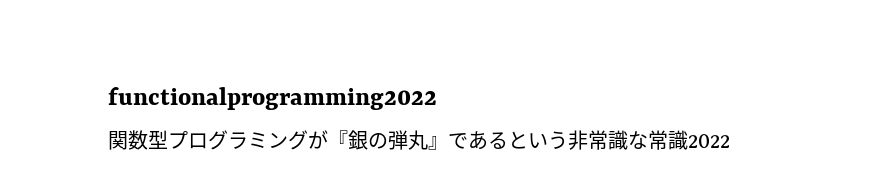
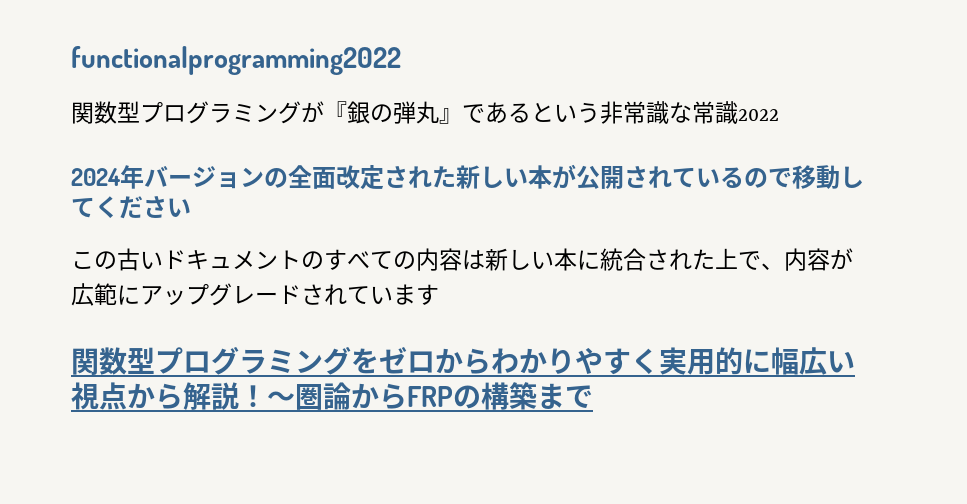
(730, 141) none -> [71,164,864,190] [71,196,191,219] [71,248,853,271] [71,283,439,306] [71,346,855,375] [71,382,593,410] // 2024年バージョンの全面改定された新しい本が公開されているので移動してください // この古いドキュメントのすべての内容は新しい本に統合された上で、内容が広範にアップグレードされています // 関数型プログラミングをゼロからわかりやすく実用的に幅広い視点から解説！〜圏論からFRPの構築まで

